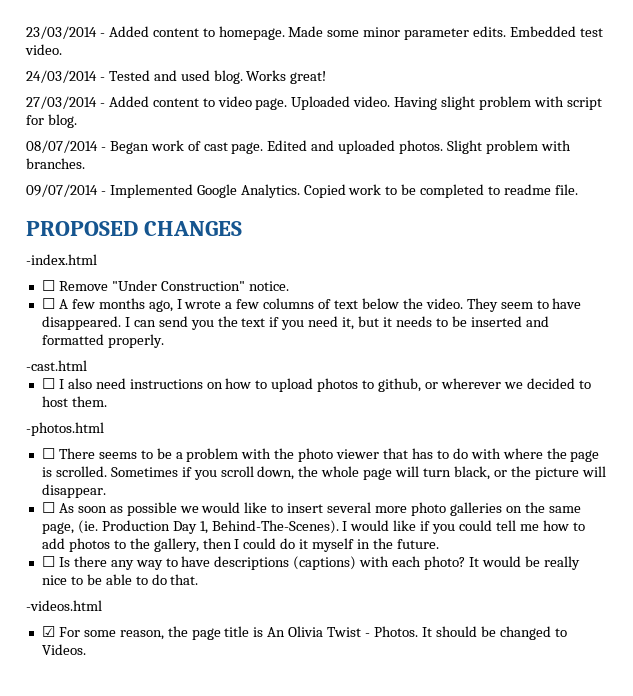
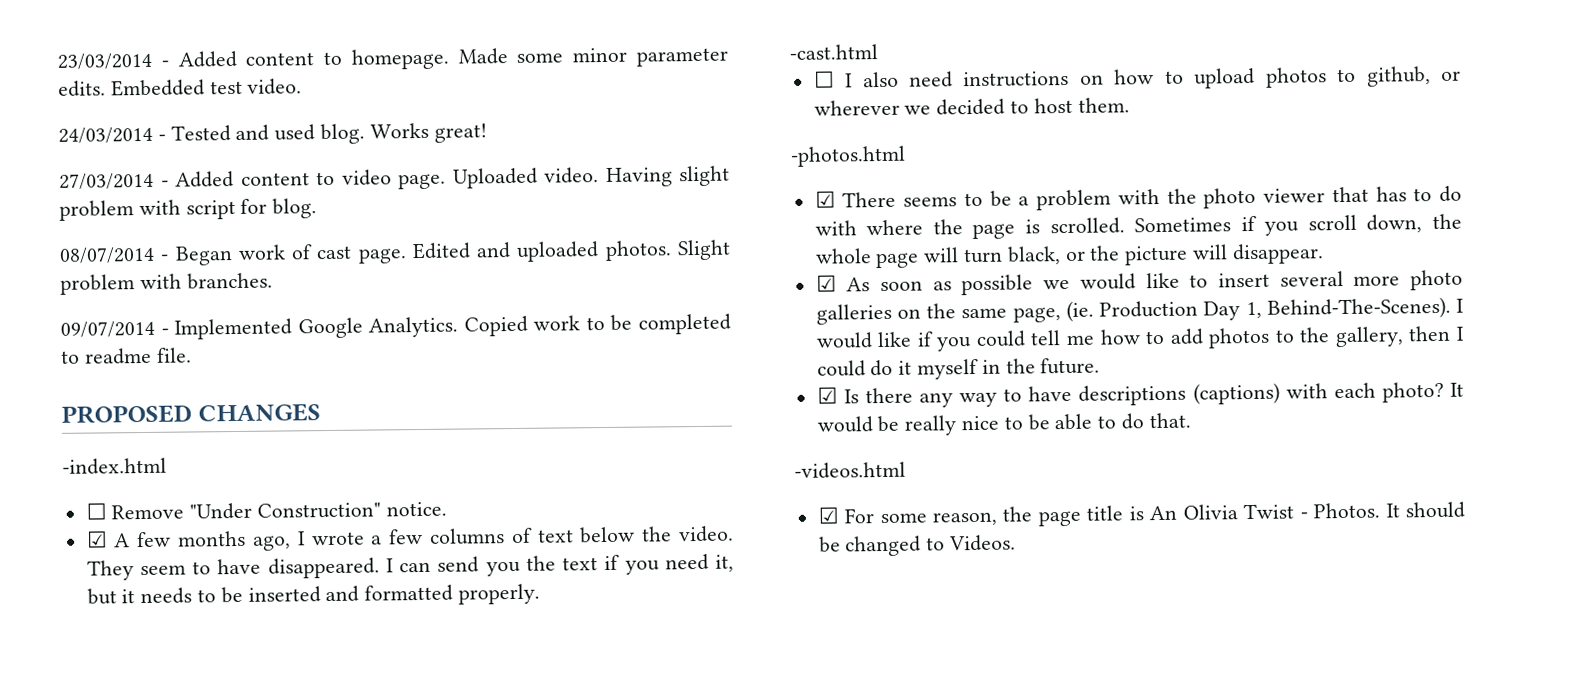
[41,298,55,309] ☐ -> [85,530,108,548] ☑
[41,448,55,459] ☐ -> [814,190,836,208] ☑
[41,502,55,513] ☐ -> [815,274,837,292] ☑
[41,556,55,567] ☐ -> [816,386,838,404] ☑

